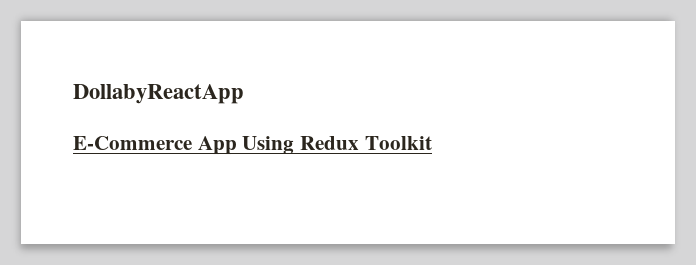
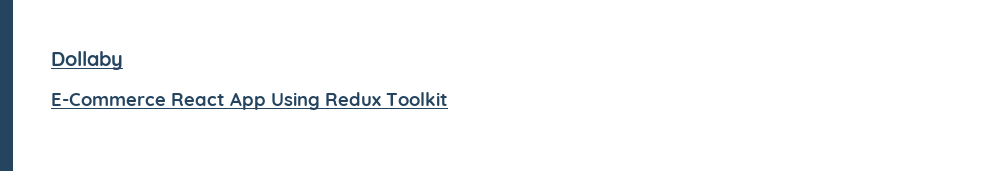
[73,84,244,104] DollabyReactApp -> [51,51,123,70] Dollaby
(192, 143) none -> [171,93,225,106] React

